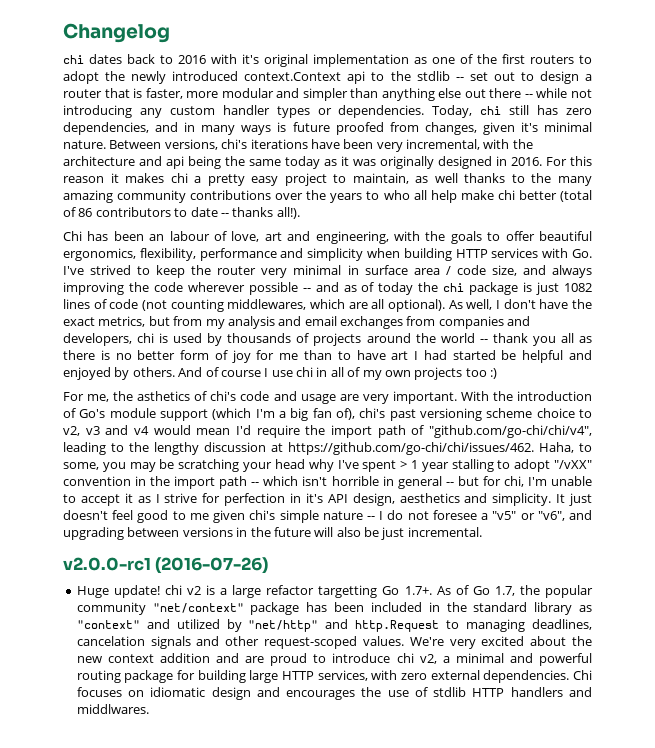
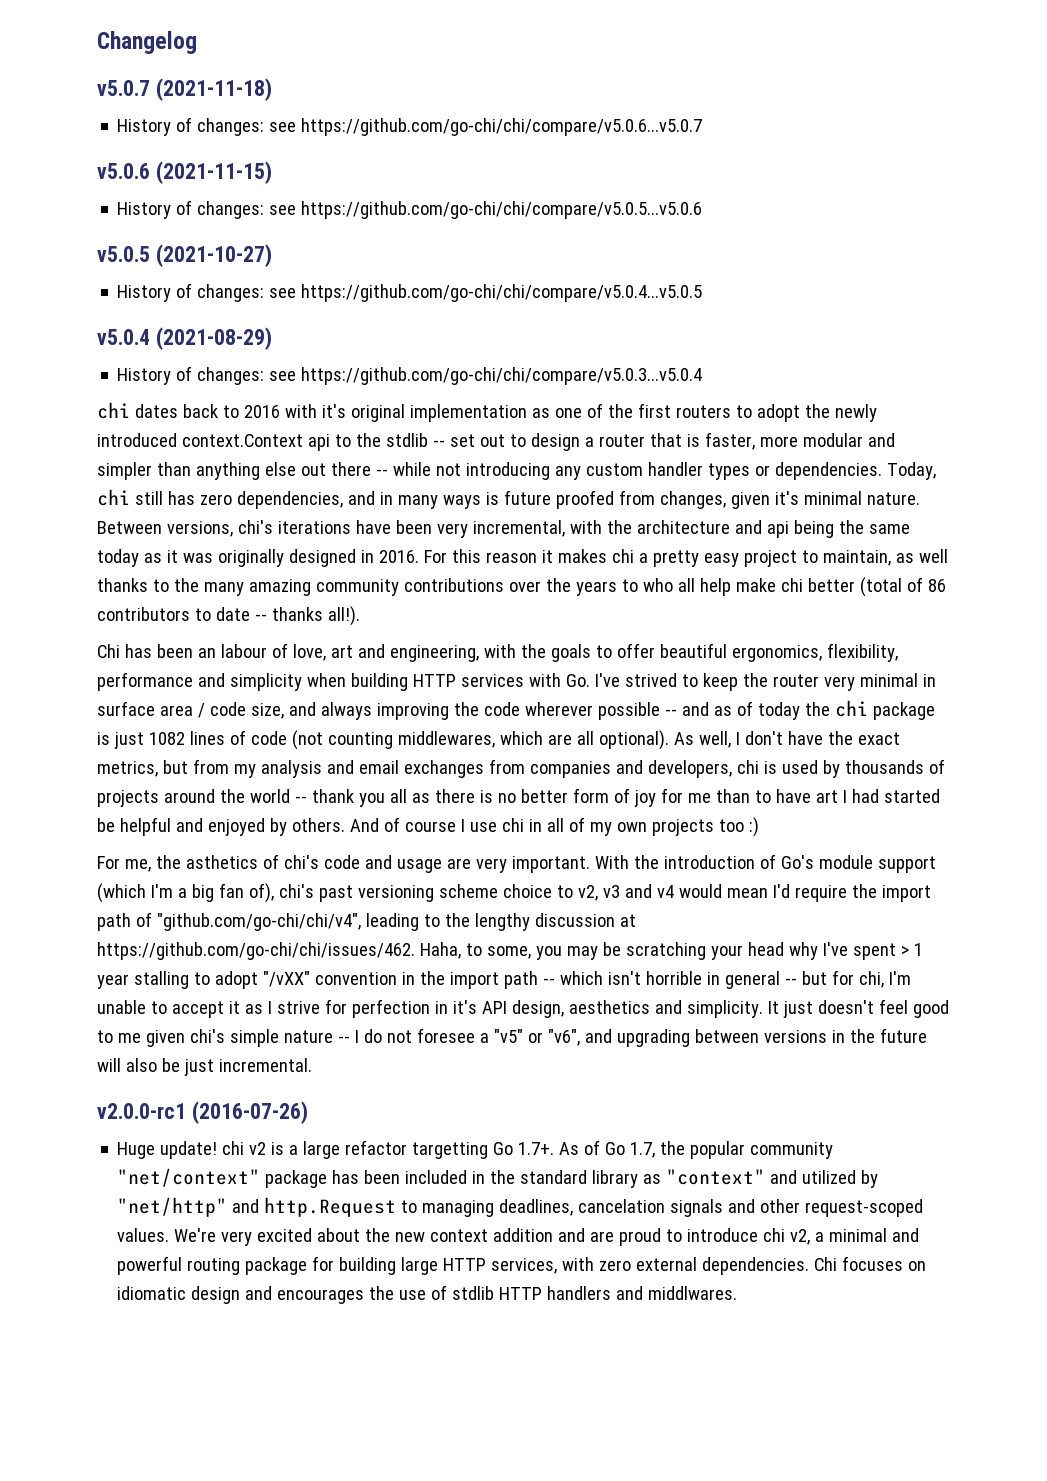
(170, 33) none -> [97,78,272,101] [117,117,703,136] [97,161,272,184] [117,200,703,219] [97,244,272,267] [117,283,703,302] [97,327,272,350] [117,366,703,385] // v5.0.7 (2021-11-18) // History of changes: see https://github.com/go-chi/chi/compare/v5.0.6...v5.0.7 // v5.0.6 (2021-11-15) // History of changes: see https://github.com/go-chi/chi/compare/v5.0.5...v5.0.6 // v5.0.5 (2021-10-27) // History of changes: see https://github.com/go-chi/chi/compare/v5.0.4...v5.0.5 // v5.0.4 (2021-08-29) // History of changes: see https://github.com/go-chi/chi/compare/v5.0.3...v5.0.4

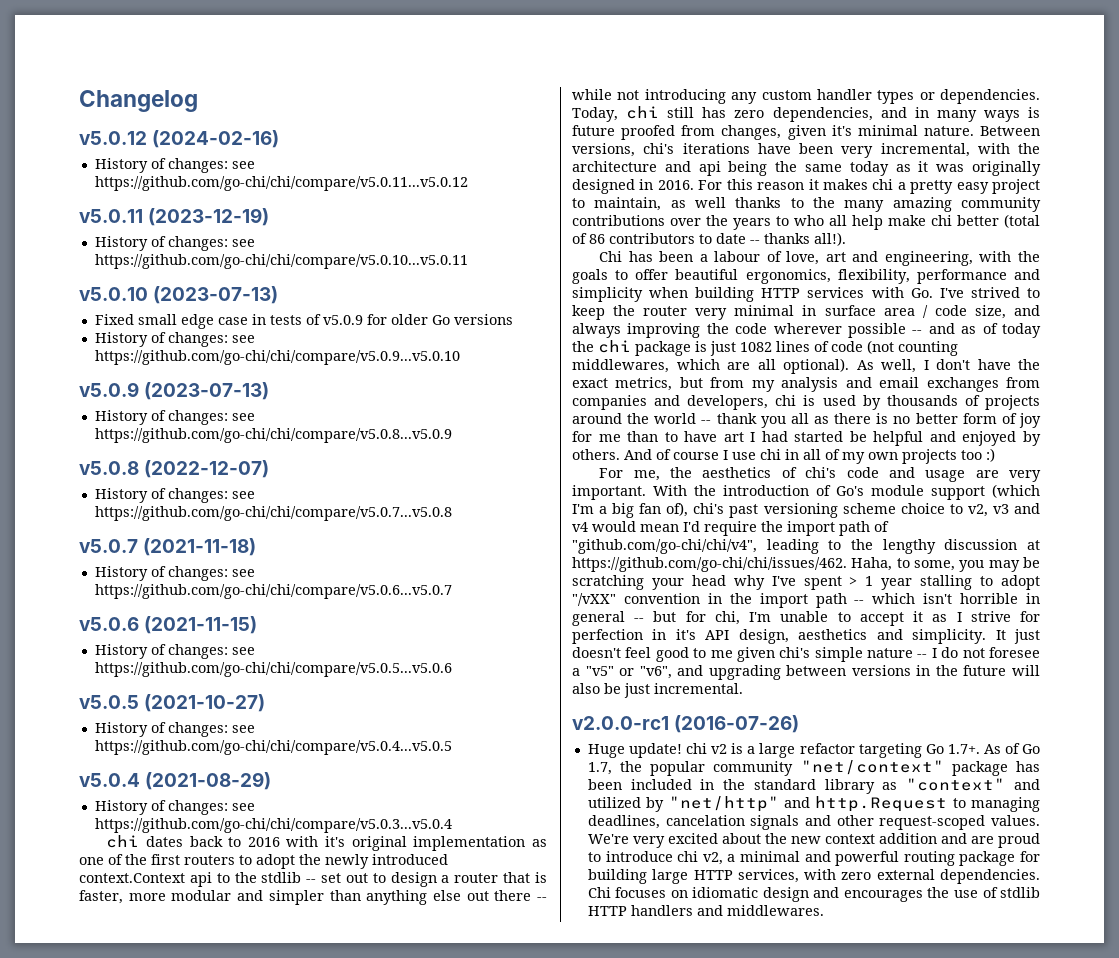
(197, 42) none -> [79,130,280,148] [94,158,255,173] [94,176,468,191] [79,208,270,226] [94,236,255,251] [94,254,468,269] [79,286,279,304] [94,314,513,329] [94,332,255,347] [94,350,460,365] [79,382,270,400] [94,410,255,425] [94,428,452,443] [79,460,270,478] [94,488,255,503] [94,506,452,521] // v5.0.12 (2024-02-16) // History of changes: see https://github.com/go-chi/chi/compare/v5.0.11...v5.0.12 // v5.0.11 (2023-12-19) // History of changes: see https://github.com/go-chi/chi/compare/v5.0.10...v5.0.11 // v5.0.10 (2023-07-13) // Fixed small edge case in tests of v5.0.9 for older Go versions // History of changes: see https://github.com/go-chi/chi/compare/v5.0.9...v5.0.10 // v5.0.9 (2023-07-13) // History of changes: see https://github.com/go-chi/chi/compare/v5.0.8...v5.0.9 // v5.0.8 (2022-12-07) // History of changes: see https://github.com/go-chi/chi/compare/v5.0.7...v5.0.8
[197,648,216,658] an -> [699,254,708,262] a
[185,855,258,869] asthetics -> [702,467,772,478] aesthetics
[412,1142,489,1159] targetting -> [858,743,922,758] targeting
[648,1286,738,1300] middlwares. -> [726,905,824,916] middlewares.

